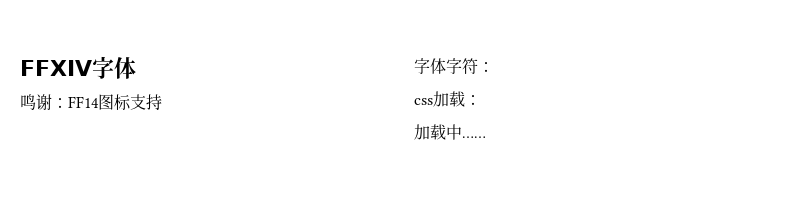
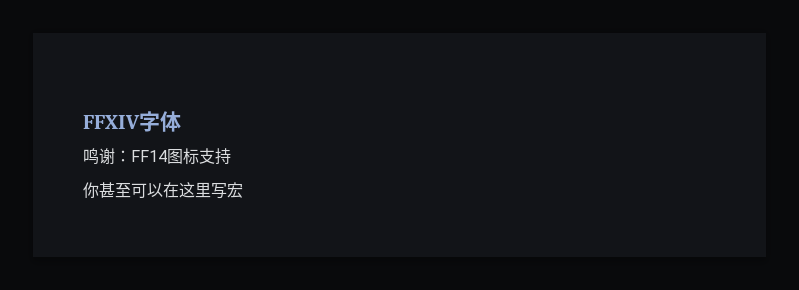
[414,58,494,74] [414,91,481,107] [414,124,486,140] 字体字符： // css加载： // 加载中…… -> [83,182,243,199] 你甚至可以在这里写宏

